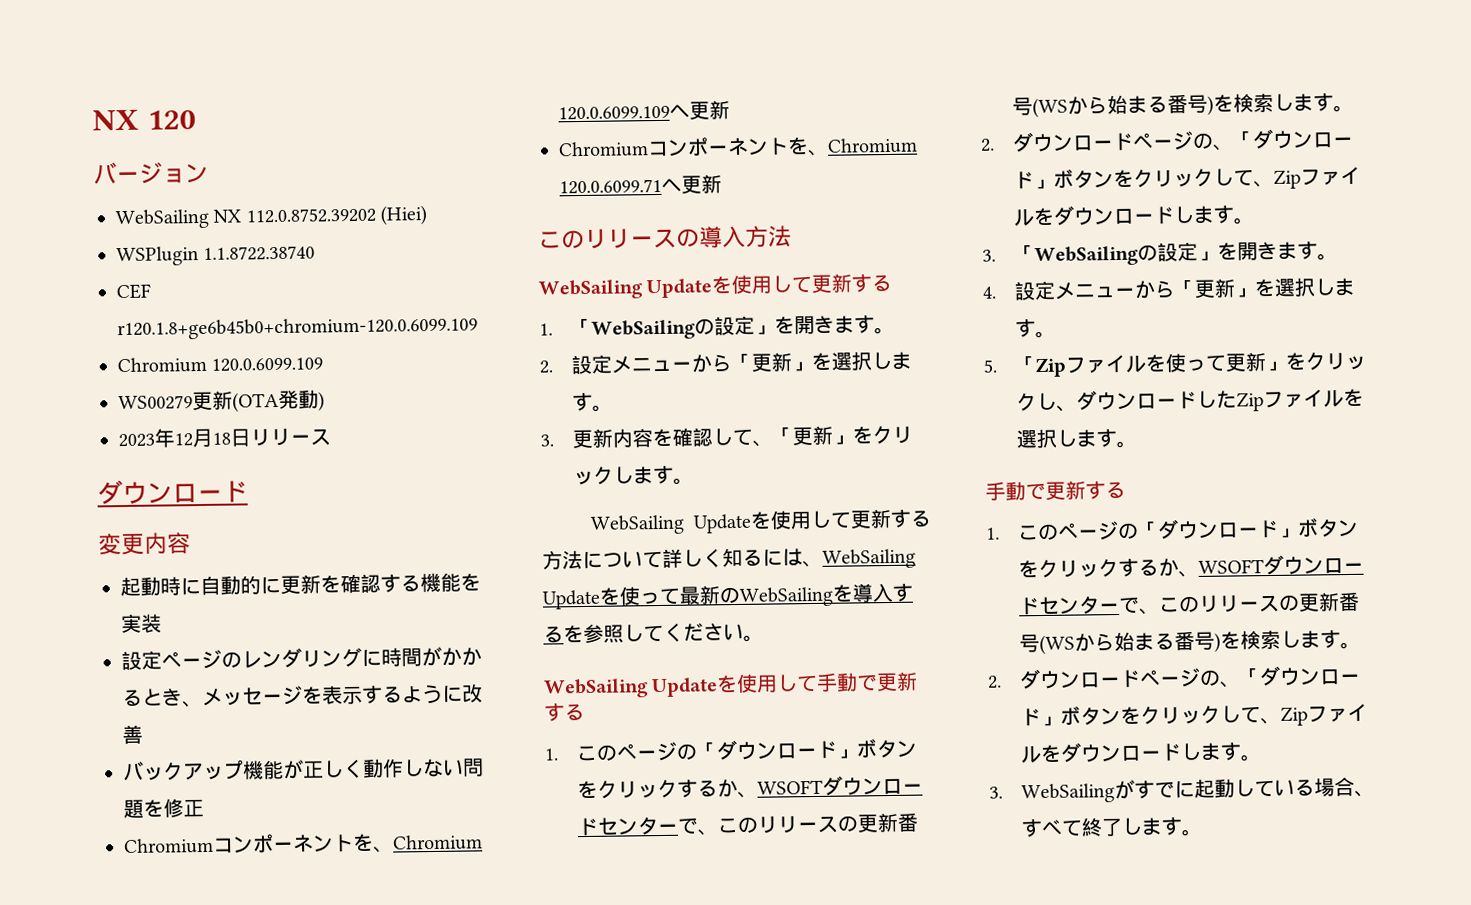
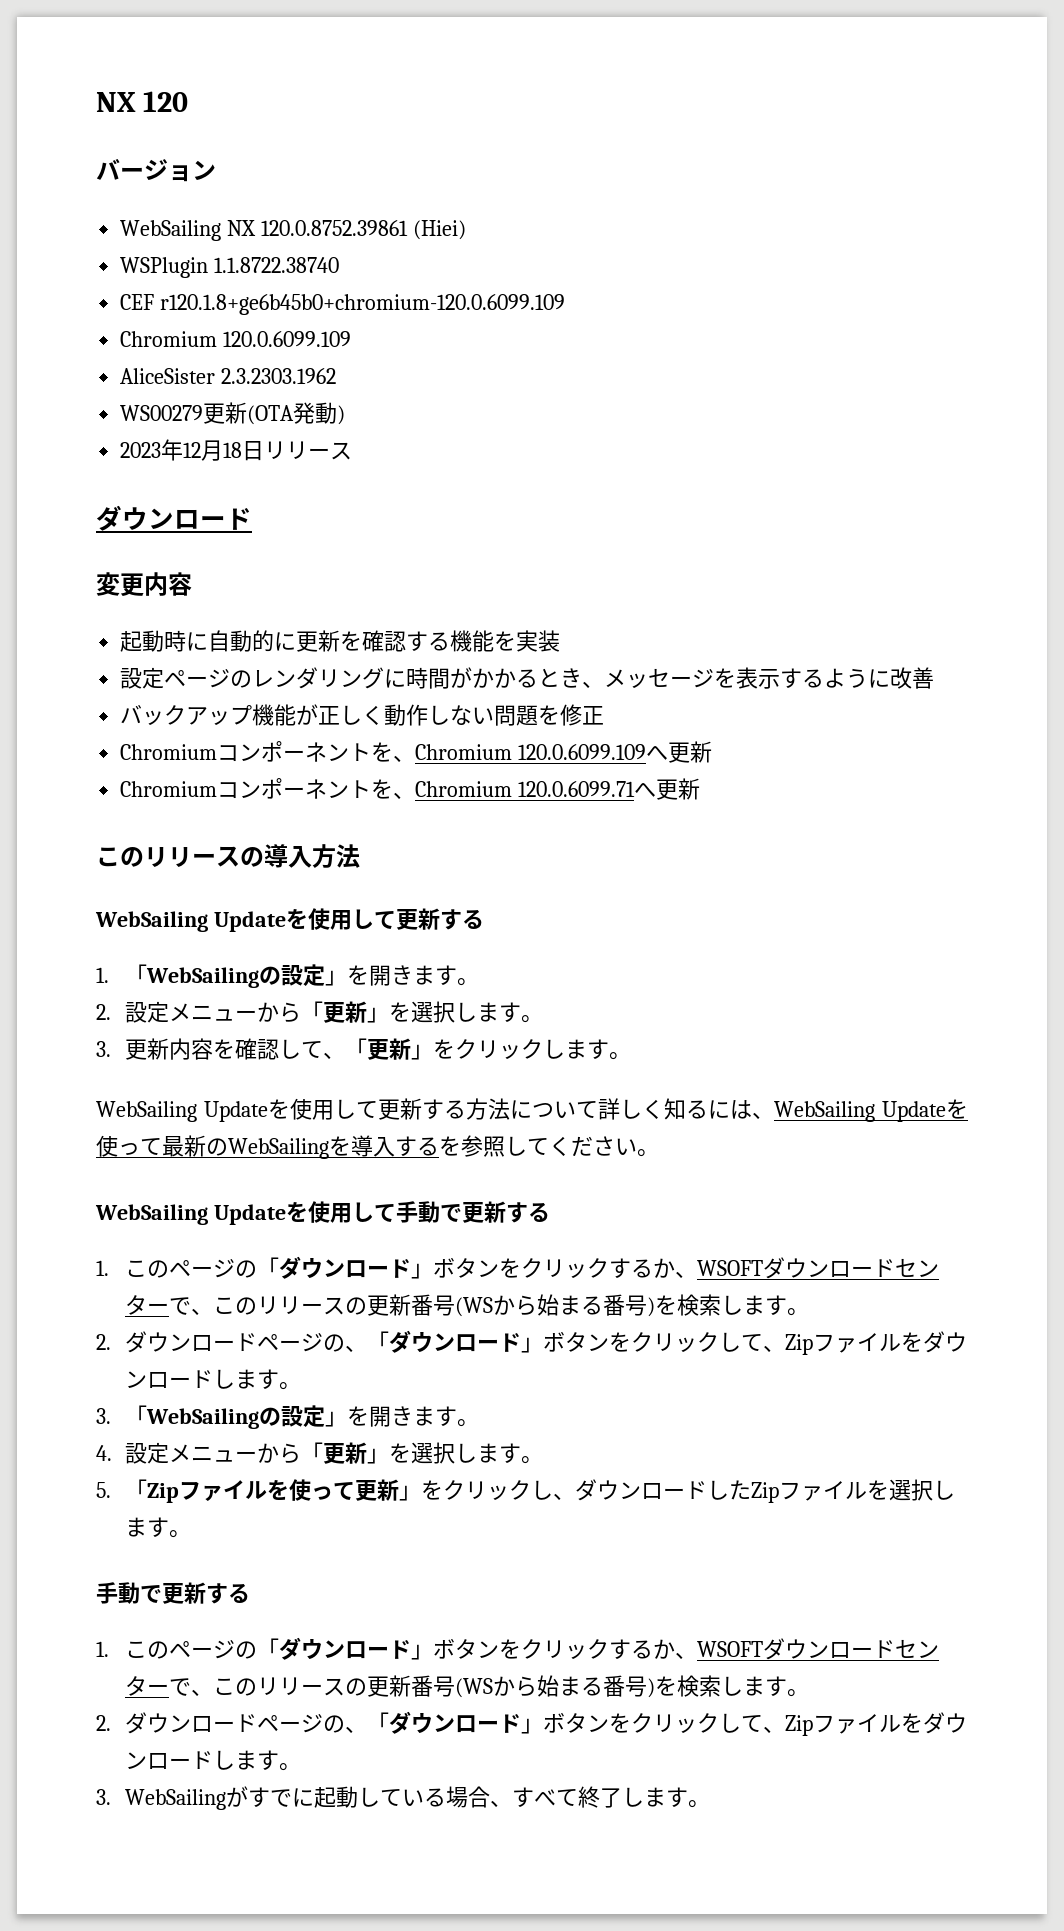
[245,207,376,224] 112.0.8752.39202 -> [261,220,409,236] 120.0.8752.39861
(324, 364) none -> [120,368,337,384] // AliceSister 2.3.2303.1962

